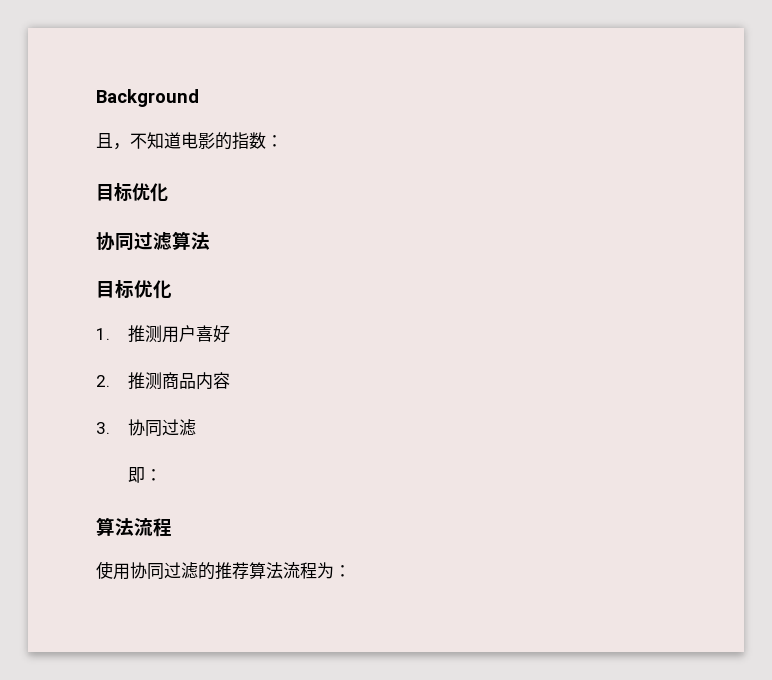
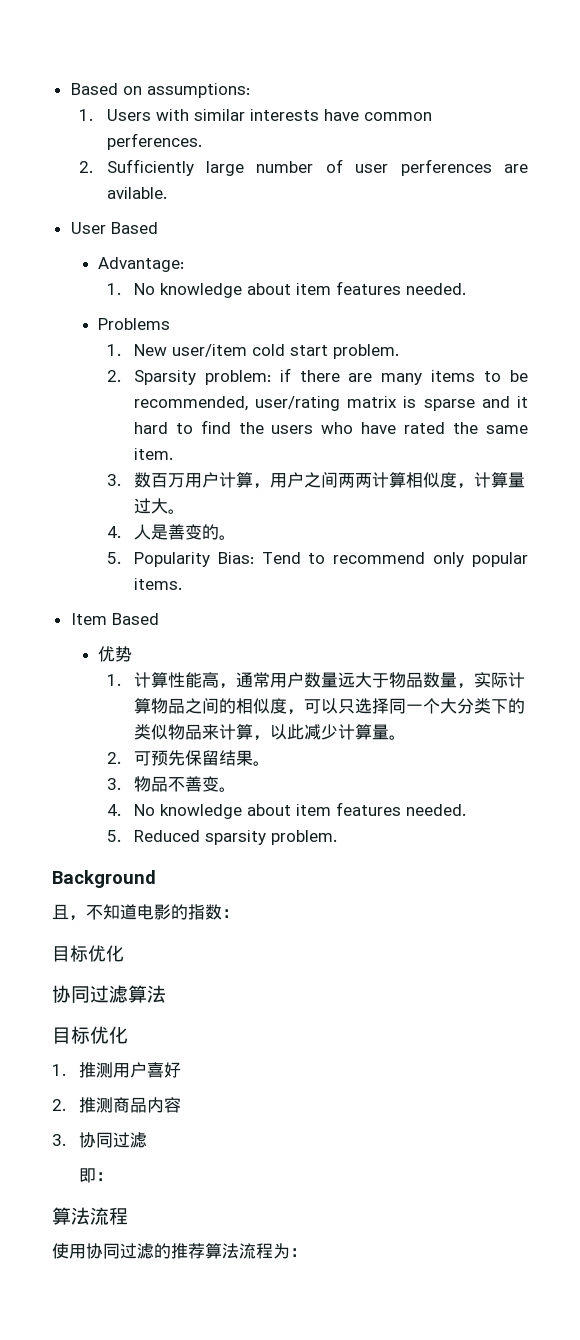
(96, 98) none -> [70,83,250,98] [79,109,432,121] [106,133,202,150] [79,159,528,176] [106,187,167,199] [70,222,158,234] [97,257,184,272] [106,281,466,298] [97,318,170,330] [106,344,399,359] [106,368,528,385] [133,396,528,411] [133,420,529,434] [133,448,173,460] [106,472,525,489] [133,498,185,514] [106,524,236,540] [106,552,528,567] [133,578,182,590] [70,613,159,625] [97,646,132,662] [106,672,525,689] [133,698,525,715] [133,724,406,741] [106,750,270,766] [106,776,236,792] [106,802,466,819] [106,830,337,845] Based on assumptions: // 1. Users with similar interests have common perferences. // 2. Sufficiently large number of user perferences are avilable. // User Based // Advantage: // 1. No knowledge about item features needed. // Problems // 1. New user/item cold start problem. // 2. Sparsity problem: if there are many items to be recommended, user/rating matrix is sparse and it hard to find the users who have rated the same item. // 3.数百万用户计算，用户之间两两计算相似度，计算量过大。 // 4.人是善变的。 // 5. Popularity Bias: Tend to recommend only popular items. // Item Based // 优势 // 1.计算性能高，通常用户数量远大于物品数量，实际计算物品之间的相似度，可以只选择同一个大分类下的类似物品来计算，以此减少计算量。 // 2.可预先保留结果。 // 3.物品不善变。 // 4. No knowledge about item features needed. // 5. Reduced sparsity problem. //

